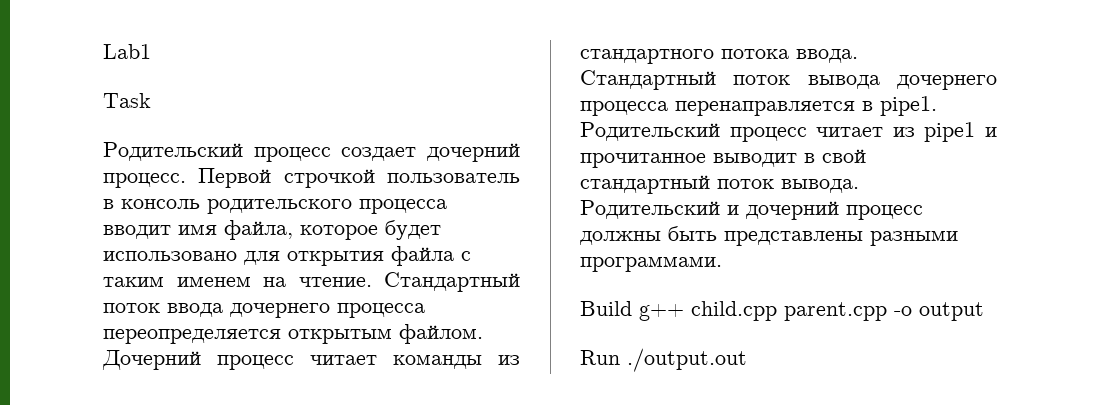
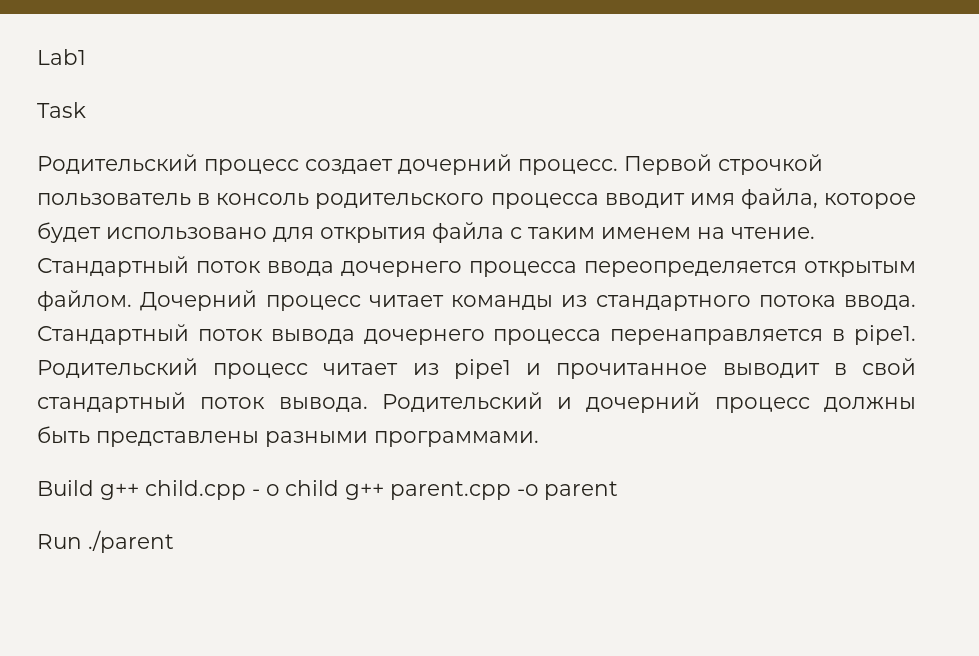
(777, 311) none -> [252,480,384,500] - o child g++
[919,302,984,321] output -> [544,481,618,500] parent
[627,348,747,372] ./output.out -> [88,530,174,553] ./parent

